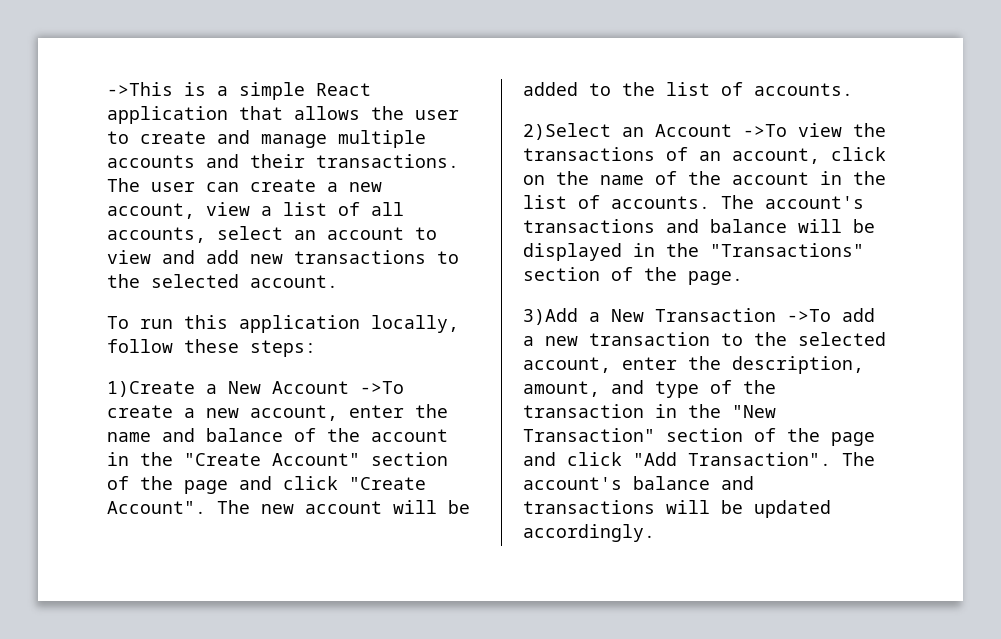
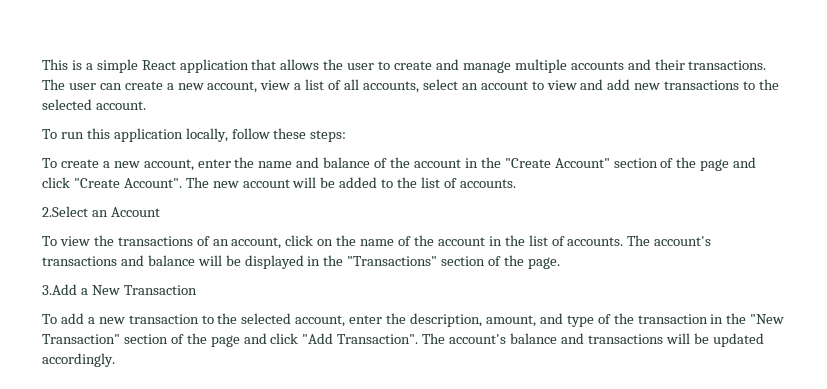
[107,82,173,96] ->This -> [42,59,68,70] This
[107,381,404,397] 1)Create a New Account ->To -> [42,158,57,168] To
[523,123,611,140] 2)Select -> [42,206,88,217] 2.Select
[743,124,787,137] ->To -> [42,236,57,246] // To
[523,308,578,325] 3)Add -> [42,284,77,295] 3.Add
[787,309,831,322] ->To -> [42,314,57,324] // To

